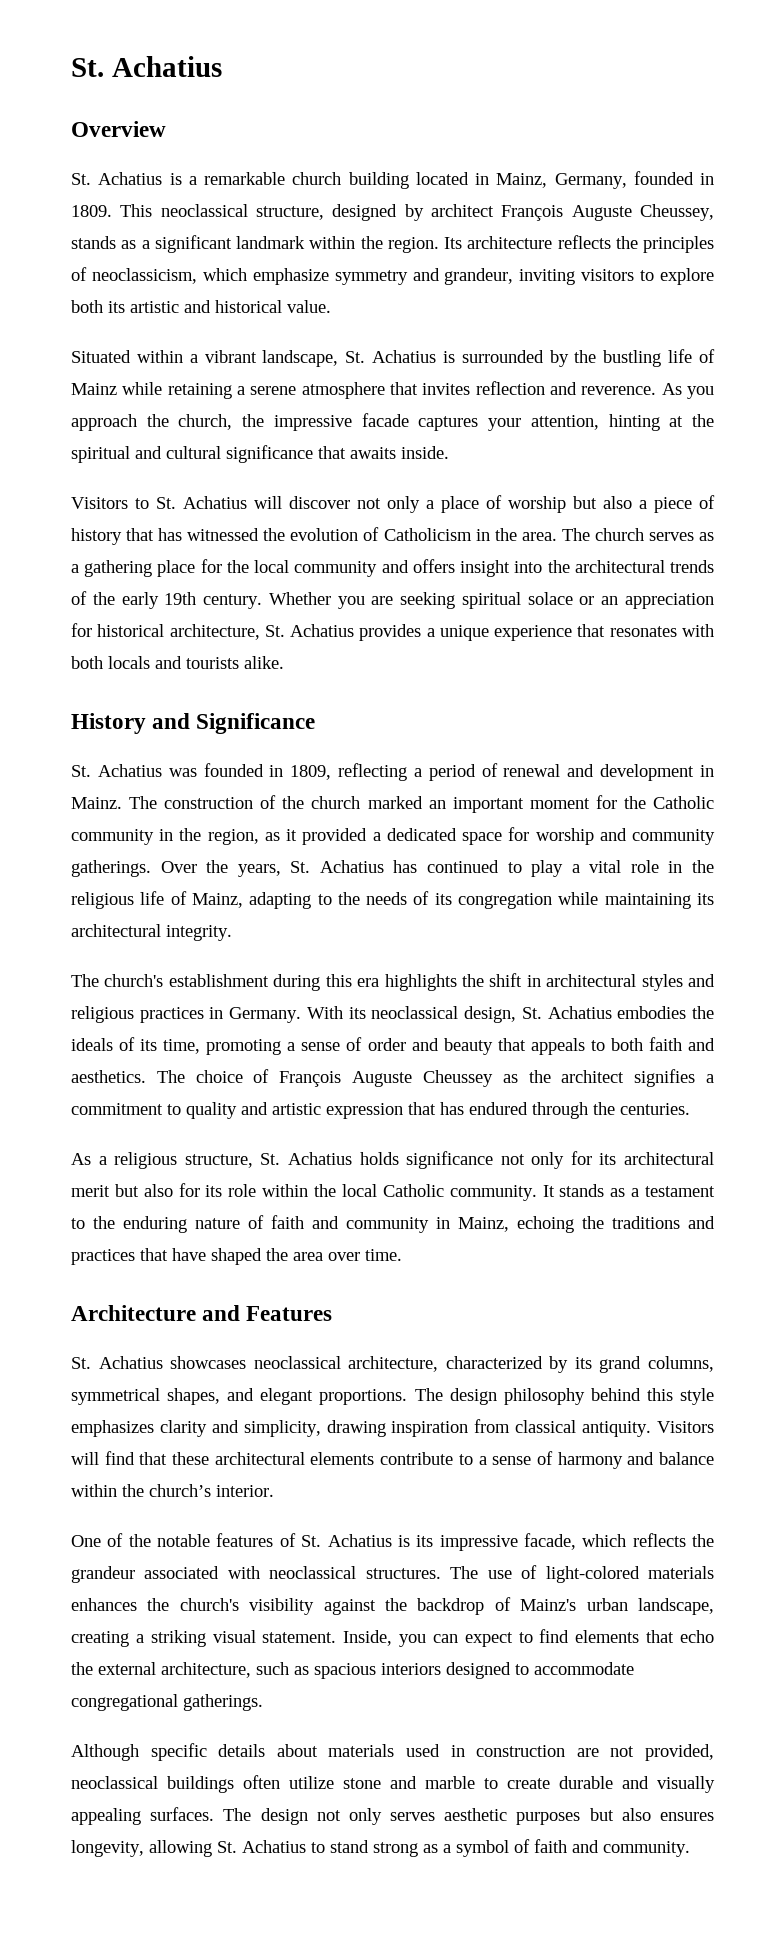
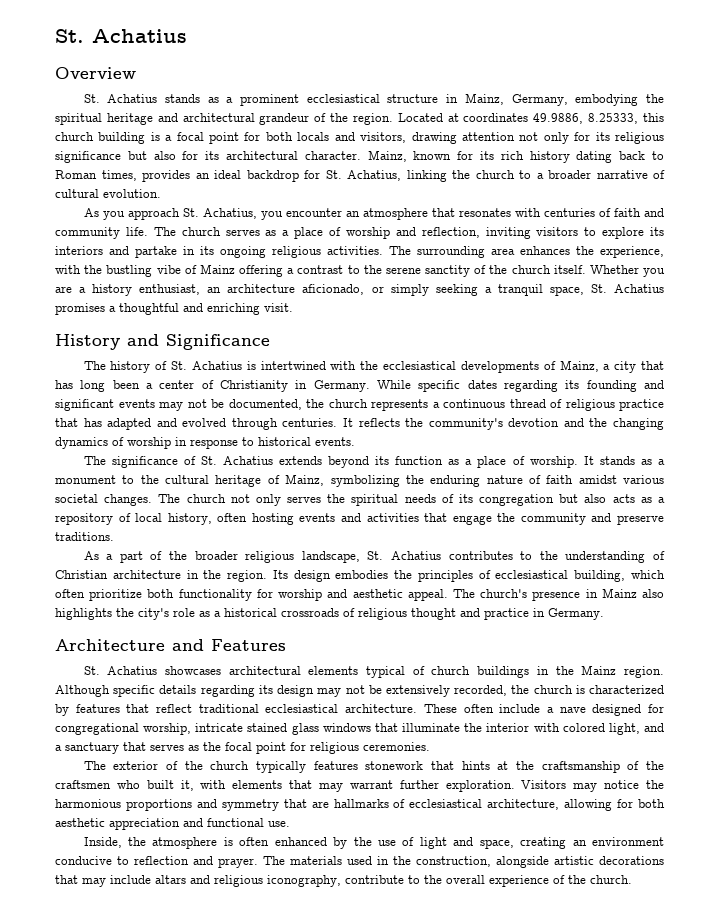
[169,171,714,189] [71,204,714,221] [71,235,714,253] [71,267,714,285] [71,300,331,313] [71,349,715,367] [71,381,714,399] [71,413,715,431] [71,445,449,463] [71,495,715,513] [71,527,557,545] is a remarkable church building located in Mainz, Germany, founded in 1809. This neoclassical structure, designed by architect François Auguste Cheussey, stands as a significant landmark within the region. Its architecture reflects the principles of neoclassicism, which emphasize symmetry and grandeur, inviting visitors to explore both its artistic and historical value. // Situated within a vibrant landscape, St. Achatius is surrounded by the bustling life of Mainz while retaining a serene atmosphere that invites reflection and reverence. As you approach the church, the impressive facade captures your attention, hinting at the spiritual and cultural significance that awaits inside. // Visitors to St. Achatius will discover not only a place of worship but also a piece of history that has witnessed the evolution of Catholicism in the area. -> [164,93,664,106] [55,113,664,125] [55,132,664,144] [55,150,664,163] [55,170,665,182] [55,189,161,198] [83,208,665,220] [55,227,148,239] stands as a prominent ecclesiastical structure in Mainz, Germany, embodying the spiritual heritage and architectural grandeur of the region. Located at coordinates 49.9886, 8.25333, this church building is a focal point for both locals and visitors, drawing attention not only for its religious significance but also for its architectural character. Mainz, known for its rich history dating back to Roman times, provides an ideal backdrop for St. Achatius, linking the church to a broader narrative of cultural evolution. // As you approach St. Achatius, you encounter an atmosphere that resonates with centuries of faith and community life.
[84,559,714,577] [71,591,714,609] [71,623,714,641] [71,656,284,669] [71,713,316,734] [71,763,714,781] [71,795,715,813] [71,827,715,845] [71,860,714,877] [71,891,714,909] [71,924,232,941] [71,973,715,991] [71,1006,715,1023] [71,1037,715,1055] [71,1069,714,1087] [71,1102,690,1119] [71,1151,714,1169] [71,1183,537,1201] gathering place for the local community and offers insight into the architectural trends of the early 19th century. Whether you are seeking spiritual solace or an appreciation for historical architecture, St. Achatius provides a unique experience that resonates with both locals and tourists alike. // History and Significance // St. Achatius was founded in 1809, reflecting a period of renewal and development in Mainz. The construction of the church marked an important moment for the Catholic community in the region, as it provided a dedicated space for worship and community gatherings. Over the years, St. Achatius has continued to play a vital role in the religious life of Mainz, adapting to the needs of its congregation while maintaining its architectural integrity. // The church's establishment during this era highlights the shift in architectural styles and religious practices in Germany. With its neoclassical design, St. Achatius embodies the ideals of its time, promoting a sense of order and beauty that appeals to both faith and aesthetics. The choice of François Auguste Cheussey as the architect signifies a commitment to quality and artistic expression that has endured through the centuries. // As a religious structure, St. Achatius holds significance not only for its architectural merit but also for its role within the local Catholic community. -> [294,227,664,239] [55,246,664,258] [55,264,665,277] [55,284,664,296] [55,303,293,315] [55,334,270,350] [83,360,665,373] [55,380,664,392] [55,399,664,411] [55,418,664,430] [55,437,355,449] [83,456,578,468] place of worship and reflection, inviting visitors to explore its interiors and partake in its ongoing religious activities. The surrounding area enhances the experience, with the bustling vibe of Mainz offering a contrast to the serene sanctity of the church itself. Whether you are a history enthusiast, an architecture aficionado, or simply seeking a tranquil space, St. Achatius promises a thoughtful and enriching visit. // History and Significance // The history of St. Achatius is intertwined with the ecclesiastical developments of Mainz, a city that has long been a center of Christianity in Germany. While specific dates regarding its founding and significant events may not be documented, the church represents a continuous thread of religious practice that has adapted and evolved through centuries. It reflects the community's devotion and the changing dynamics of worship in response to historical events. // The significance of St. Achatius extends beyond its function as a place of worship.
[645,1186,716,1197] [71,1215,715,1233] [71,1248,402,1265] testament to the enduring nature of faith and community in Mainz, echoing the traditions and practices that have shaped the area over time. -> [55,474,664,487] [55,494,665,506] [55,513,664,525] [55,532,114,541] [83,551,666,563] [55,570,665,582] [55,588,664,601] [55,608,604,620] monument to the cultural heritage of Mainz, symbolizing the enduring nature of faith amidst various societal changes. The church not only serves the spiritual needs of its congregation but also acts as a repository of local history, often hosting events and activities that engage the community and preserve traditions. // As a part of the broader religious landscape, St. Achatius contributes to the understanding of Christian architecture in the region. Its design embodies the principles of ecclesiastical building, which often prioritize both functionality for worship and aesthetic appeal. The church's presence in Mainz also highlights the city's role as a historical crossroads of religious thought and practice in Germany.
[253,1356,714,1373] [71,1388,715,1405] [71,1419,715,1437] [71,1451,714,1469] [71,1484,274,1497] [71,1533,714,1551] [71,1565,715,1583] [71,1597,714,1615] [71,1629,714,1647] [71,1662,634,1679] [71,1694,263,1711] [71,1743,715,1761] [71,1775,715,1793] [71,1807,714,1825] [71,1839,690,1857] neoclassical architecture, characterized by its grand columns, symmetrical shapes, and elegant proportions. The design philosophy behind this style emphasizes clarity and simplicity, drawing inspiration from classical antiquity. Visitors will find that these architectural elements contribute to a sense of harmony and balance within the church’s interior. // One of the notable features of St. Achatius is its impressive facade, which reflects the grandeur associated with neoclassical structures. The use of light-colored materials enhances the church's visibility against the backdrop of Mainz's urban landscape, creating a striking visual statement. Inside, you can expect to find elements that echo the external architecture, such as spacious interiors designed to accommodate congregational gatherings. // Although specific details about materials used in construction are not provided, neoclassical buildings often utilize stone and marble to create durable and visually appealing surfaces. The design not only serves aesthetic purposes but also ensures longevity, allowing St. Achatius to stand strong as a symbol of faith and community. -> [228,665,664,678] [55,685,664,697] [55,704,664,716] [55,723,664,735] [55,742,430,754] [83,761,664,773] [55,780,664,792] [55,799,665,811] [55,818,290,830] [83,837,664,849] [55,856,664,868] [55,875,632,887] architectural elements typical of church buildings in the Mainz region. Although specific details regarding its design may not be extensively recorded, the church is characterized by features that reflect traditional ecclesiastical architecture. These often include a nave designed for congregational worship, intricate stained glass windows that illuminate the interior with colored light, and a sanctuary that serves as the focal point for religious ceremonies. // The exterior of the church typically features stonework that hints at the craftsmanship of the craftsmen who built it, with elements that may warrant further exploration. Visitors may notice the harmonious proportions and symmetry that are hallmarks of ecclesiastical architecture, allowing for both aesthetic appreciation and functional use. // Inside, the atmosphere is often enhanced by the use of light and space, creating an environment conducive to reflection and prayer. The materials used in the construction, alongside artistic decorations that may include altars and religious iconography, contribute to the overall experience of the church.

